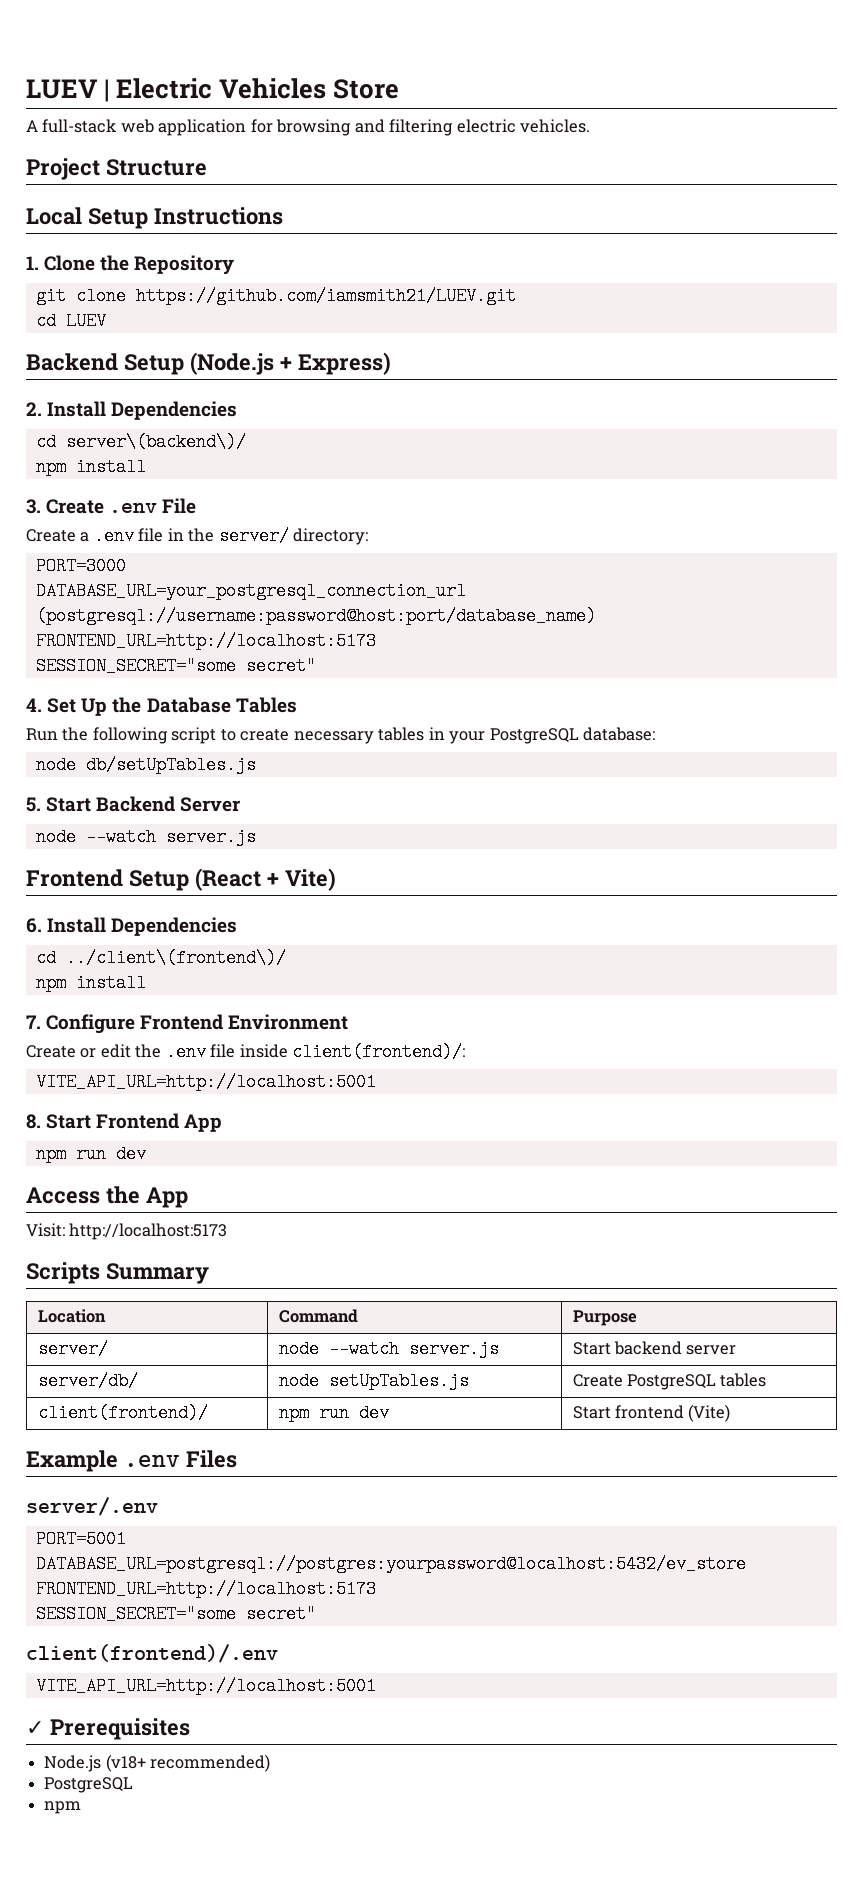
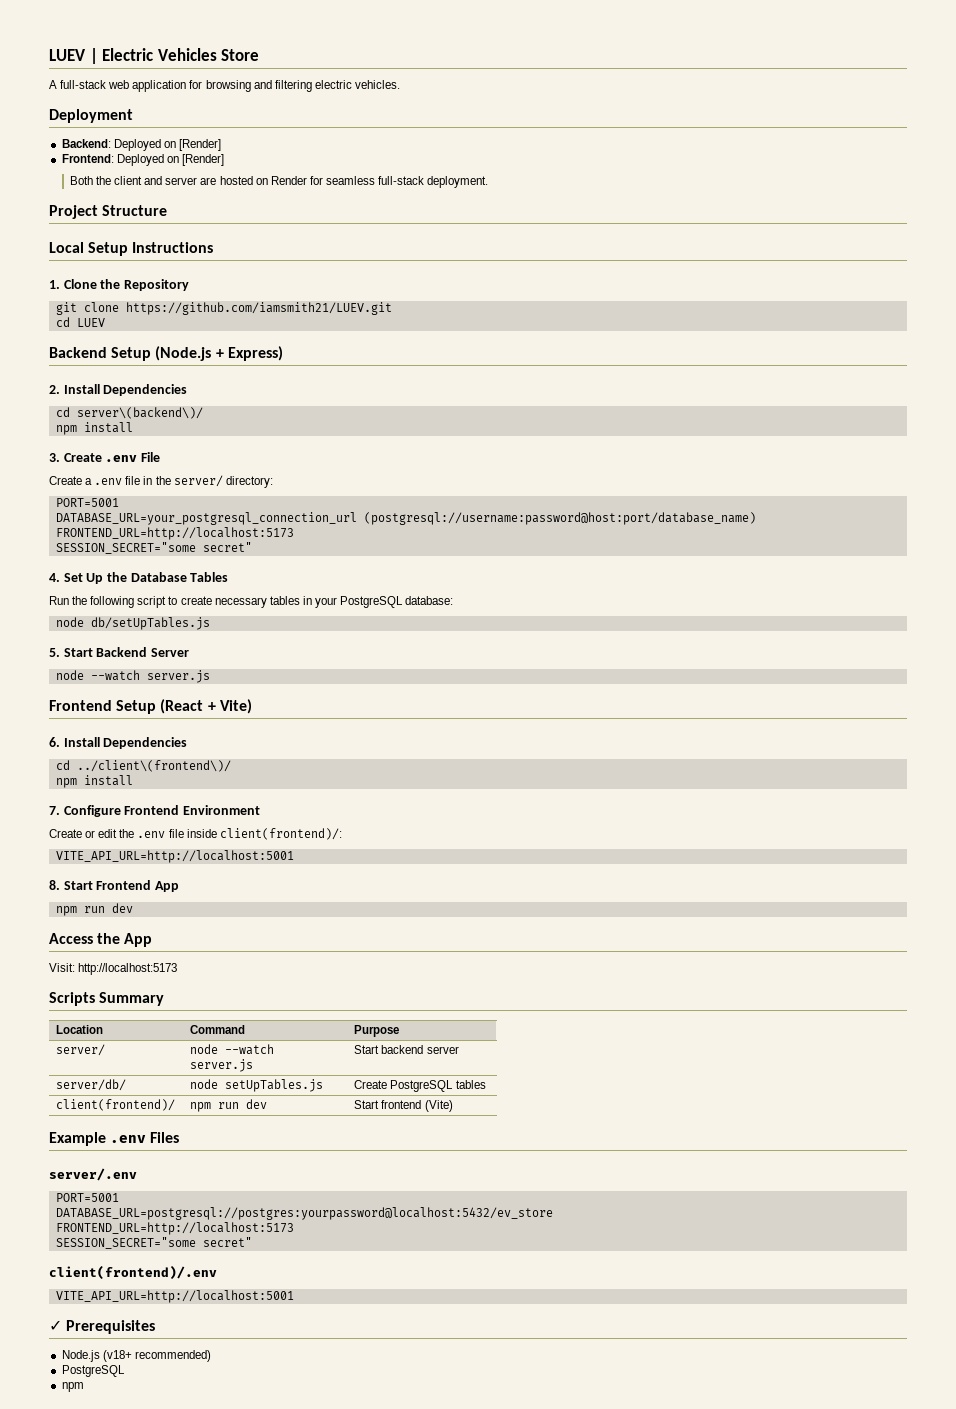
(591, 126) none -> [49,109,133,123] [61,139,221,151] [61,154,224,166] [69,176,489,188] // Deployment // Backend: Deployed on [Render] // Frontend: Deployed on [Render] // Both the client and server are hosted on Render for seamless full-stack deployment.
[35,557,126,575] PORT=3000 -> [55,498,119,507] PORT=5001

